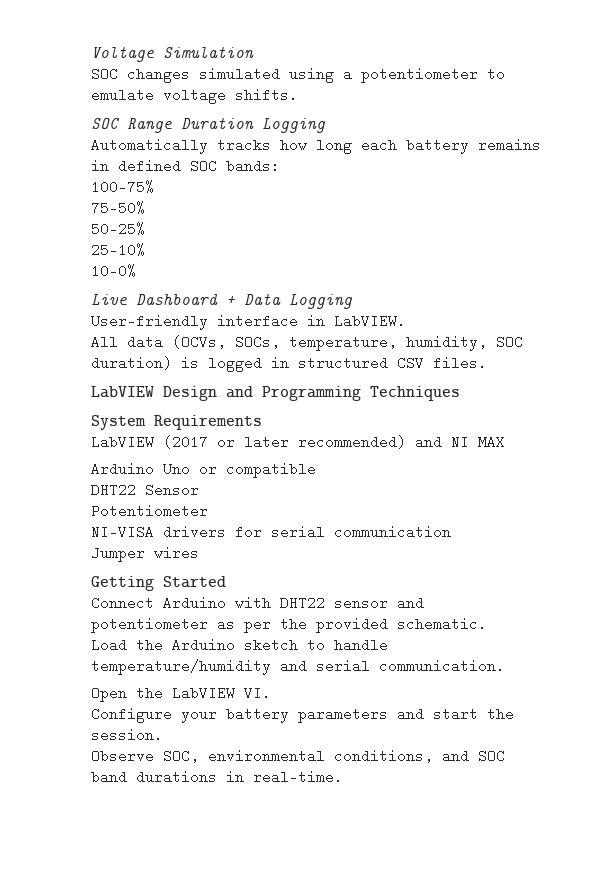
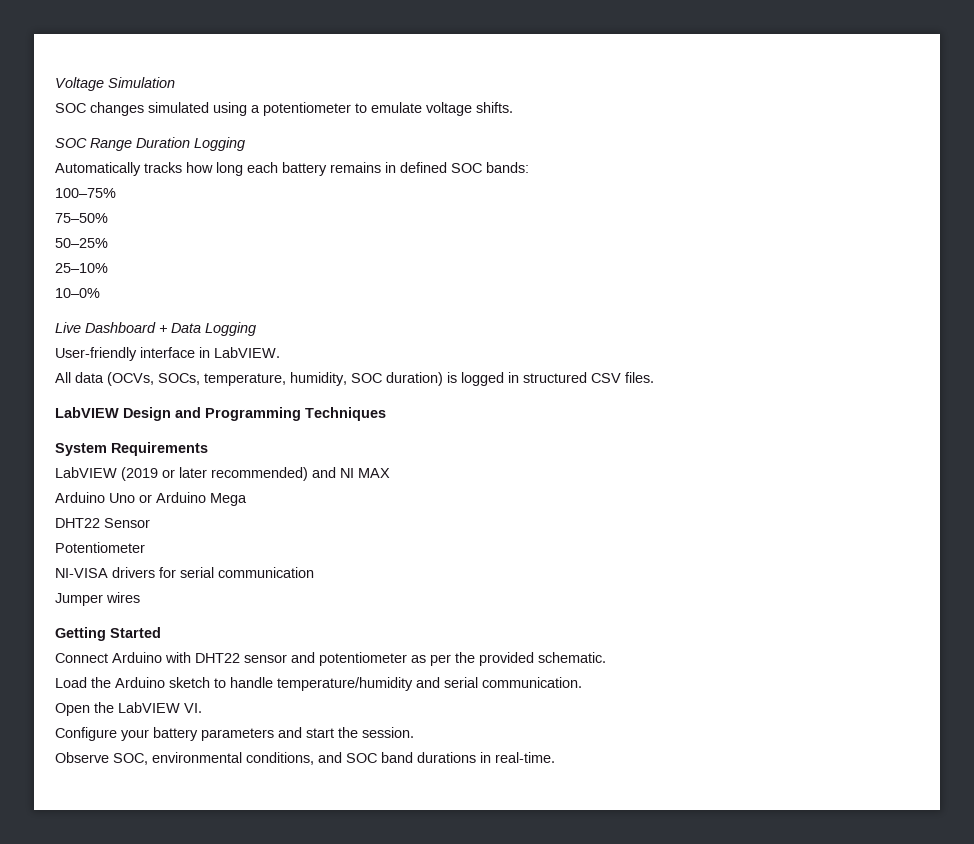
[163,435,208,449] (2017 -> [121,467,158,481] (2019
[226,462,316,478] compatible -> [156,492,247,506] Arduino Mega

